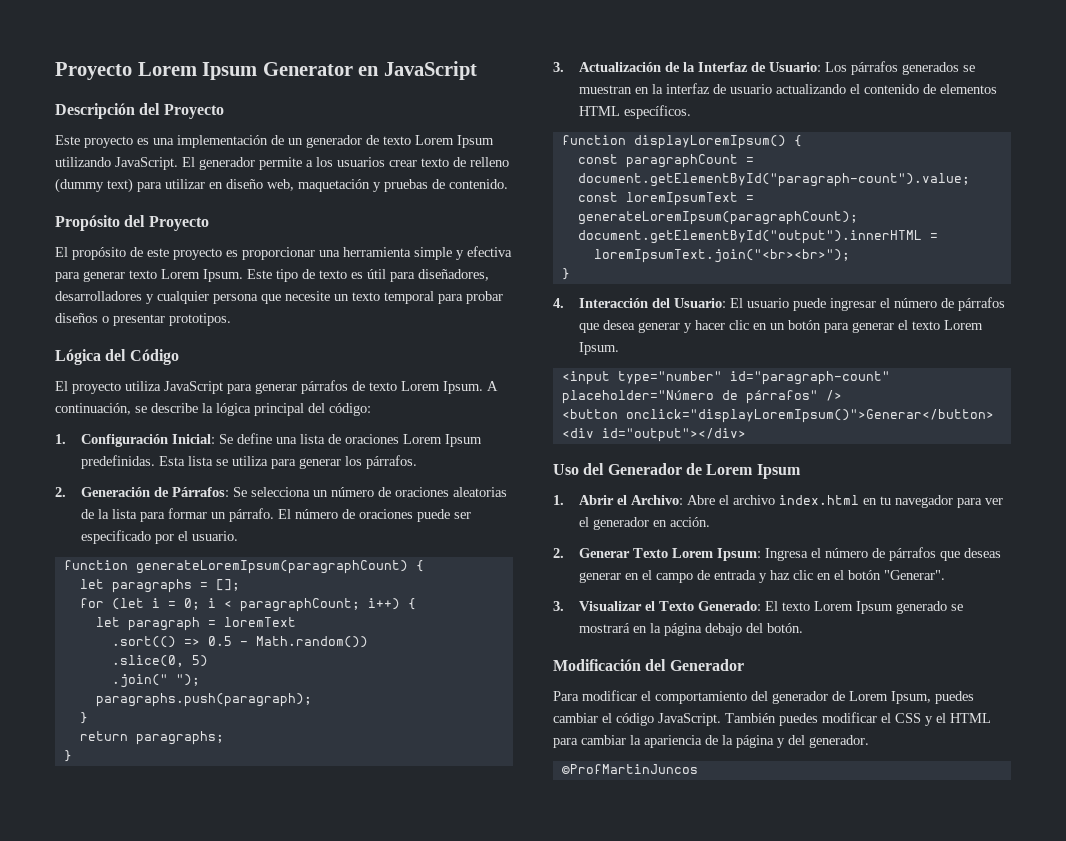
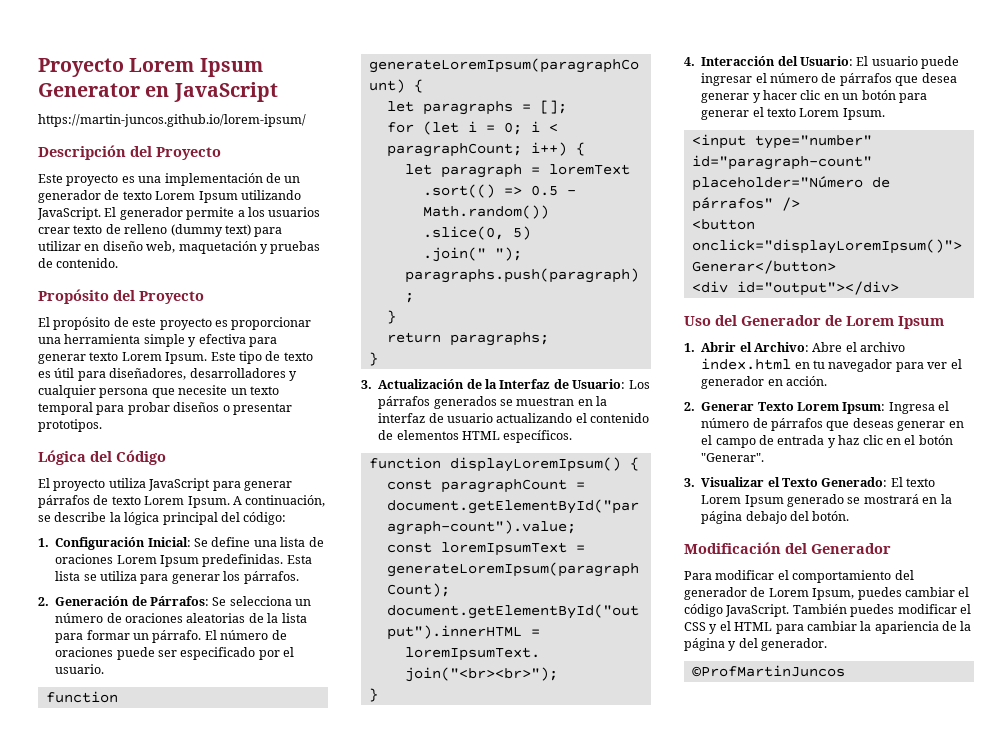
(477, 70) none -> [38,114,306,127] // https://martin-juncos.github.io/lorem-ipsum/

